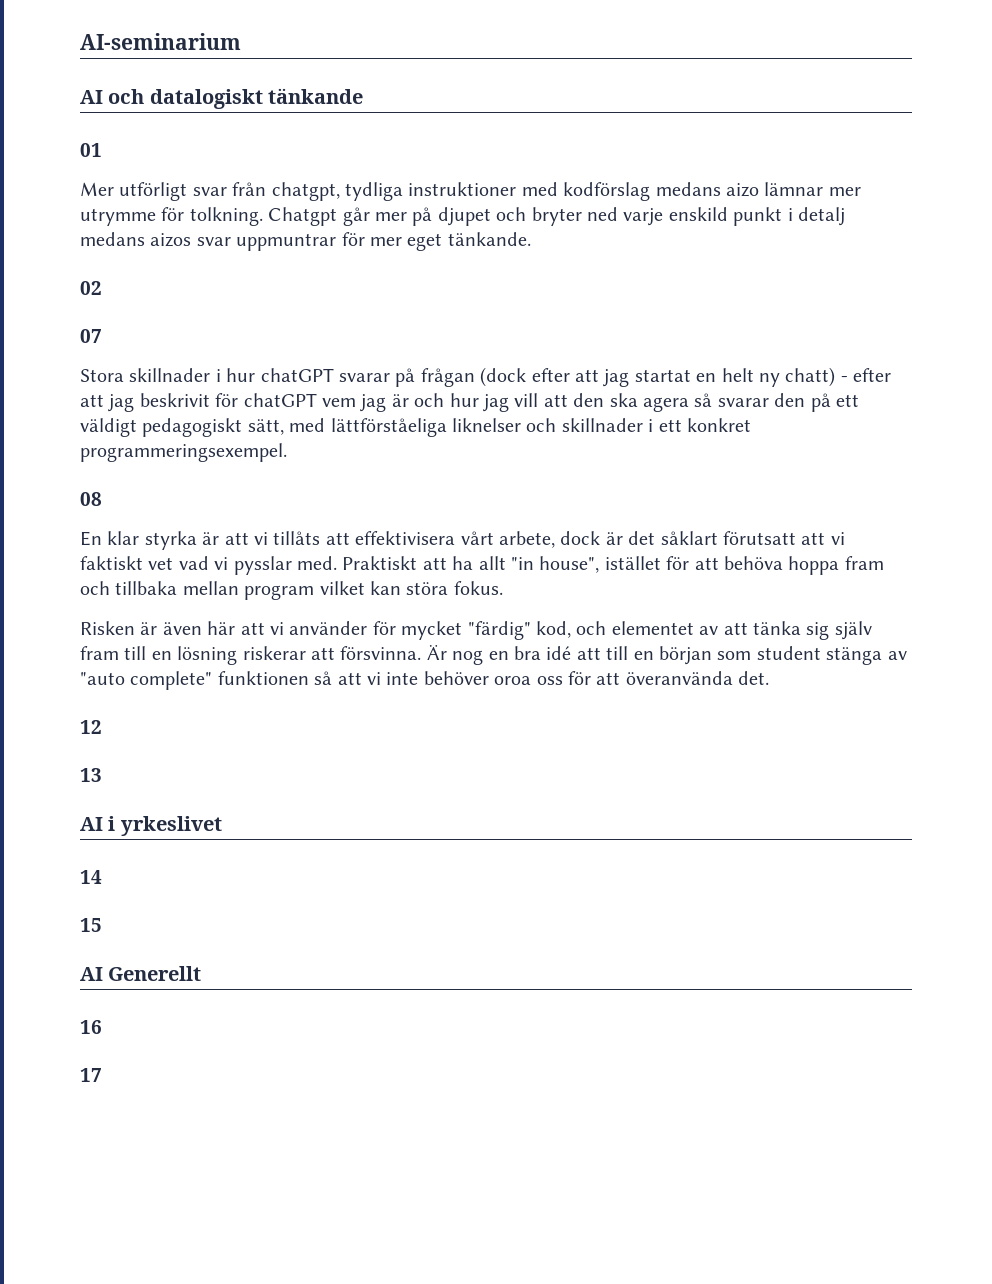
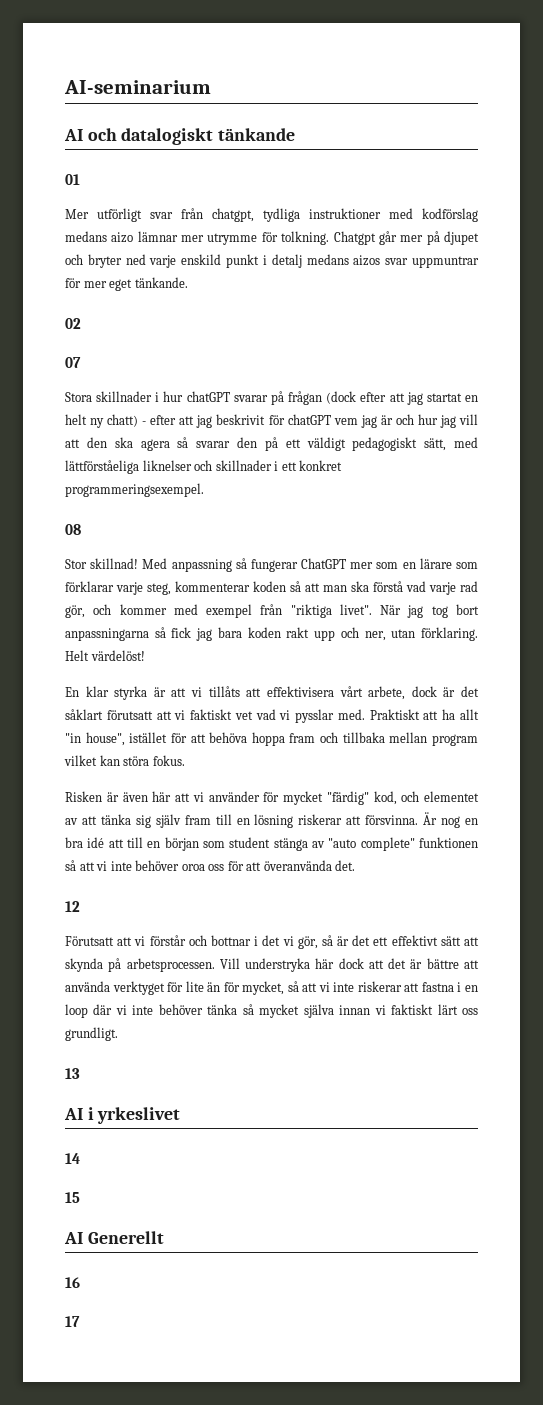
(102, 499) none -> [65,558,479,572] [65,581,478,595] [65,604,479,618] [65,627,478,641] [65,650,145,661] // Stor skillnad! Med anpassning så fungerar ChatGPT mer som en lärare som förklarar varje steg, kommenterar koden så att man ska förstå vad varje rad gör, och kommer med exempel från "riktiga livet". När jag tog bort anpassningarna så fick jag bara koden rakt upp och ner, utan förklaring. Helt värdelöst!
(102, 727) none -> [65,935,479,949] [65,958,479,972] [65,981,479,995] [65,1004,478,1018] [65,1027,118,1041] // Förutsatt att vi förstår och bottnar i det vi gör, så är det ett effektivt sätt att skynda på arbetsprocessen. Vill understryka här dock att det är bättre att använda verktyget för lite än för mycket, så att vi inte riskerar att fastna i en loop där vi inte behöver tänka så mycket själva innan vi faktiskt lärt oss grundligt.

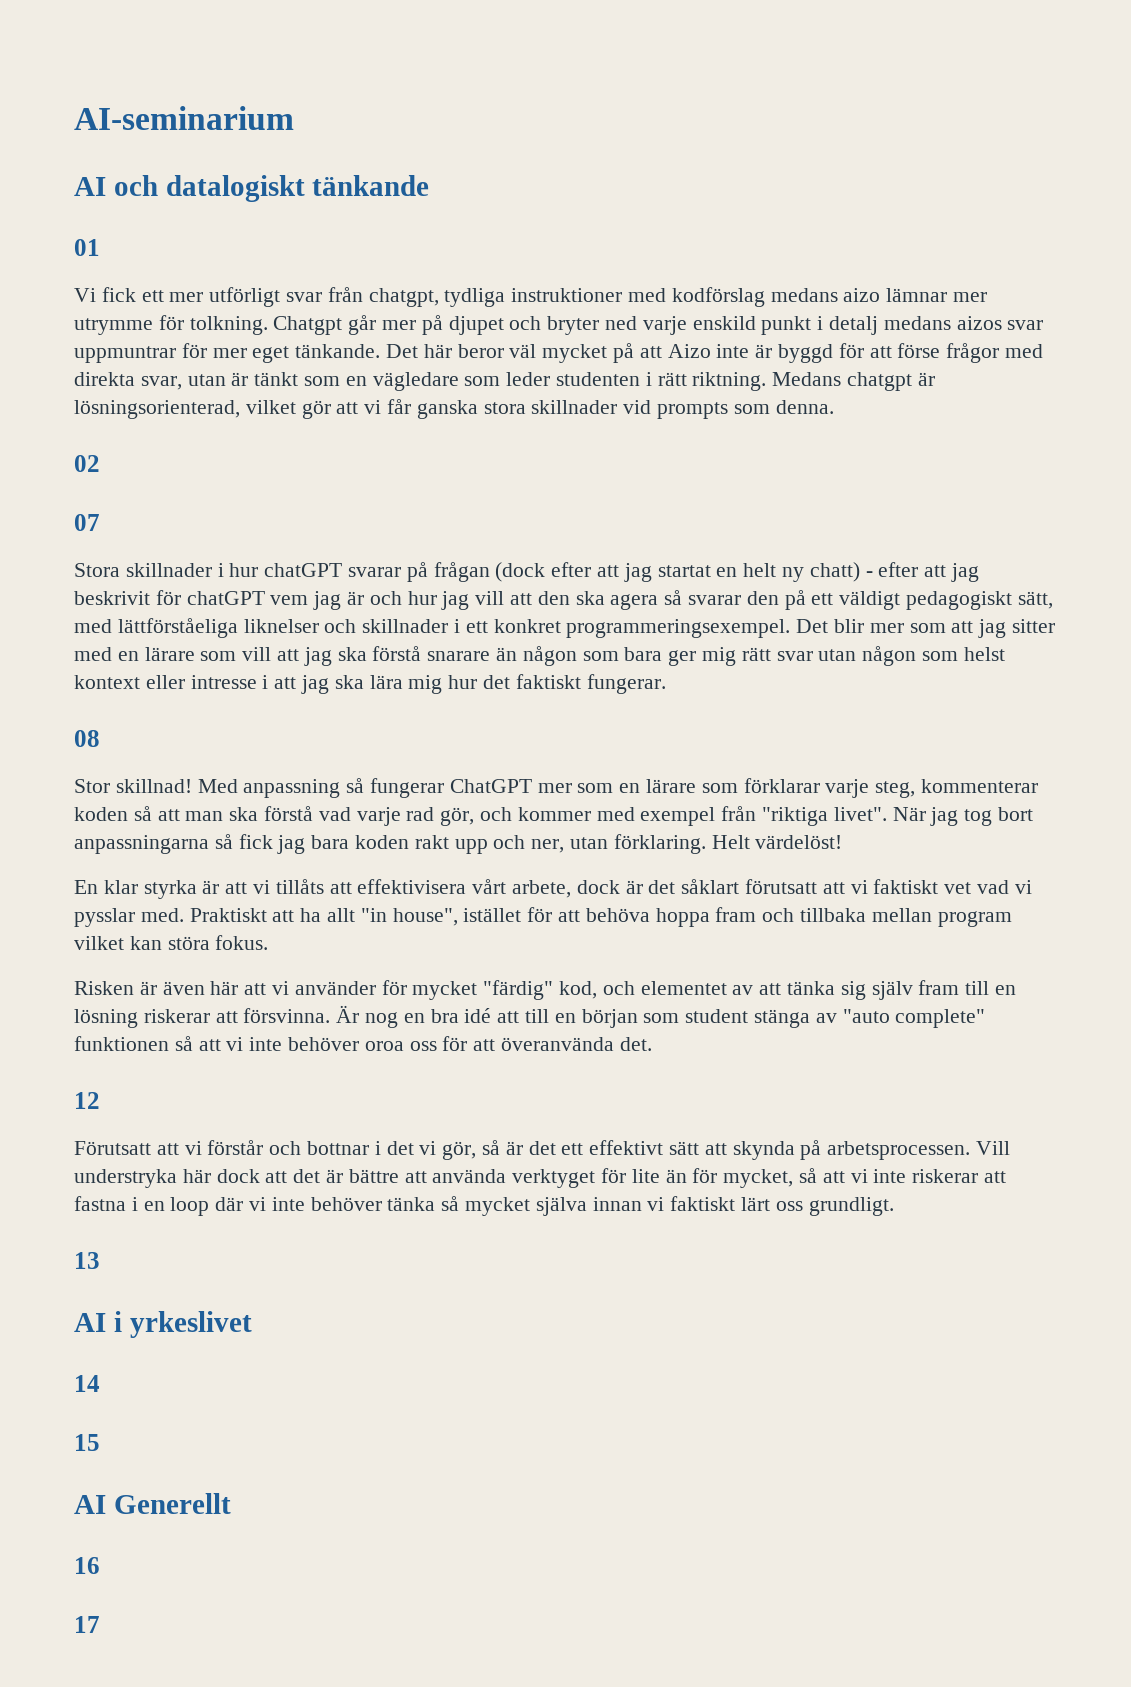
[65,209,89,219] Mer -> [74,287,204,302] Vi fick ett mer
(188, 282) none -> [386,343,1044,363] [74,372,935,391] [74,399,834,419] Det här beror väl mycket på att Aizo inte är byggd för att förse frågor med direkta svar, utan är tänkt som en vägledare som leder studenten i rätt riktning. Medans chatgpt är lösningsorienterad, vilket gör att vi får ganska stora skillnader vid prompts som denna.
(204, 490) none -> [796,619,1056,638] [74,646,1005,666] [74,674,666,694] Det blir mer som att jag sitter med en lärare som vill att jag ska förstå snarare än någon som bara ger mig rätt svar utan någon som helst kontext eller intresse i att jag ska lära mig hur det faktiskt fungerar.

